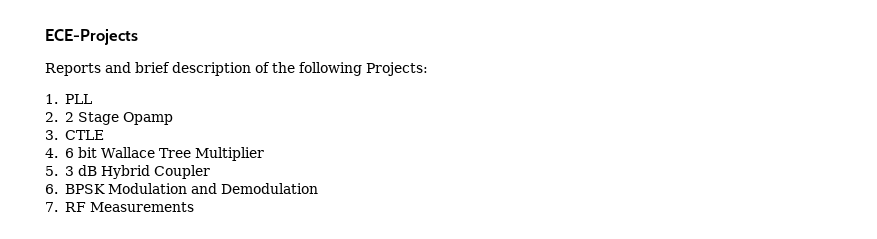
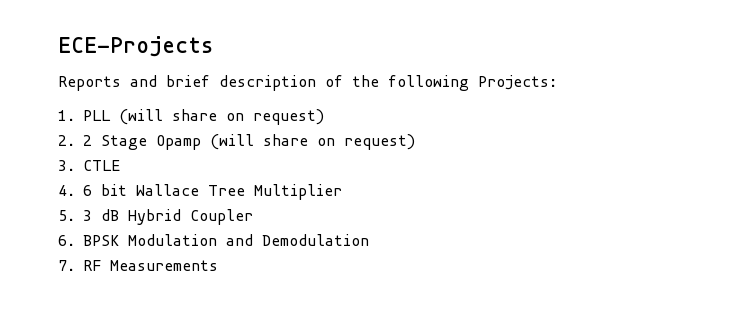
(92, 99) none -> [119,109,324,125] (will share on request)
(173, 118) none -> [210,134,415,150] (will share on request)

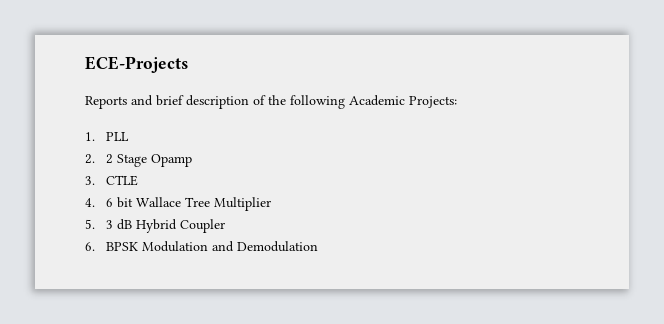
(469, 83) none -> [349,95,405,106] Academic
[119,109,324,125] (will share on request) -> (129, 136) none
[210,134,415,150] (will share on request) -> (192, 160) none
[58,260,218,271] // 7. RF Measurements -> (318, 246) none

